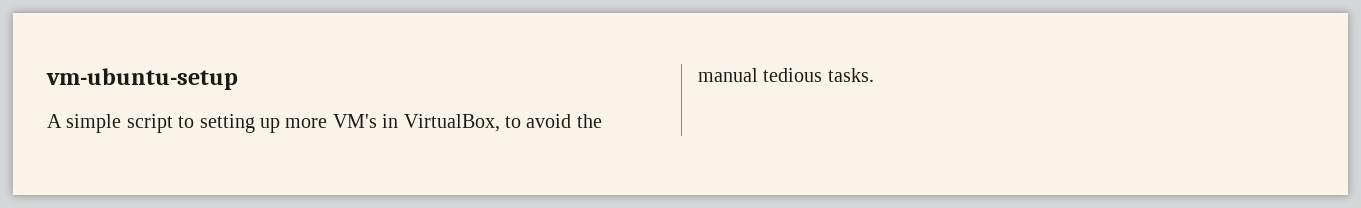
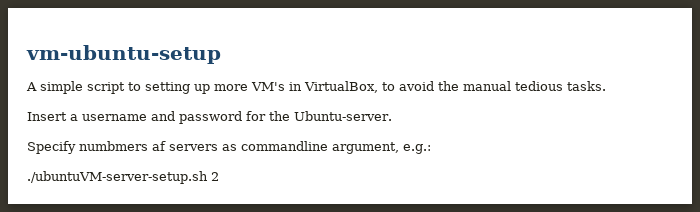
(874, 75) none -> [27,111,392,124] [27,141,431,154] [27,171,219,184] // Insert a username and password for the Ubuntu-server. // Specify numbmers af servers as commandline argument, e.g.: // ./ubuntuVM-server-setup.sh 2

